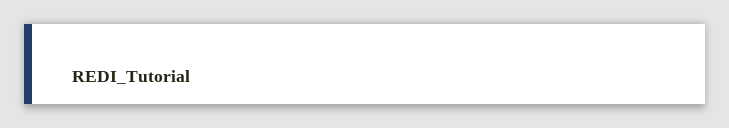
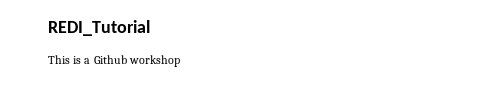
(190, 77) none -> [48,55,180,67] // This is a Github workshop

